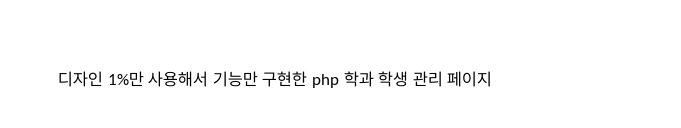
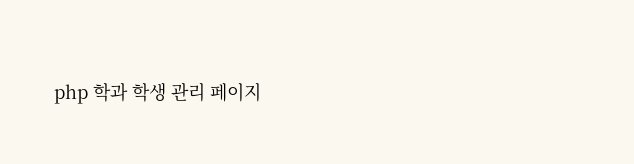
[58,71,308,87] 디자인 1%만 사용해서 기능만 구현한 -> (54, 94) none

